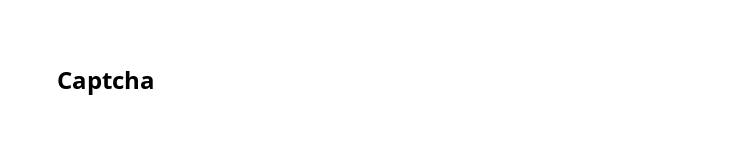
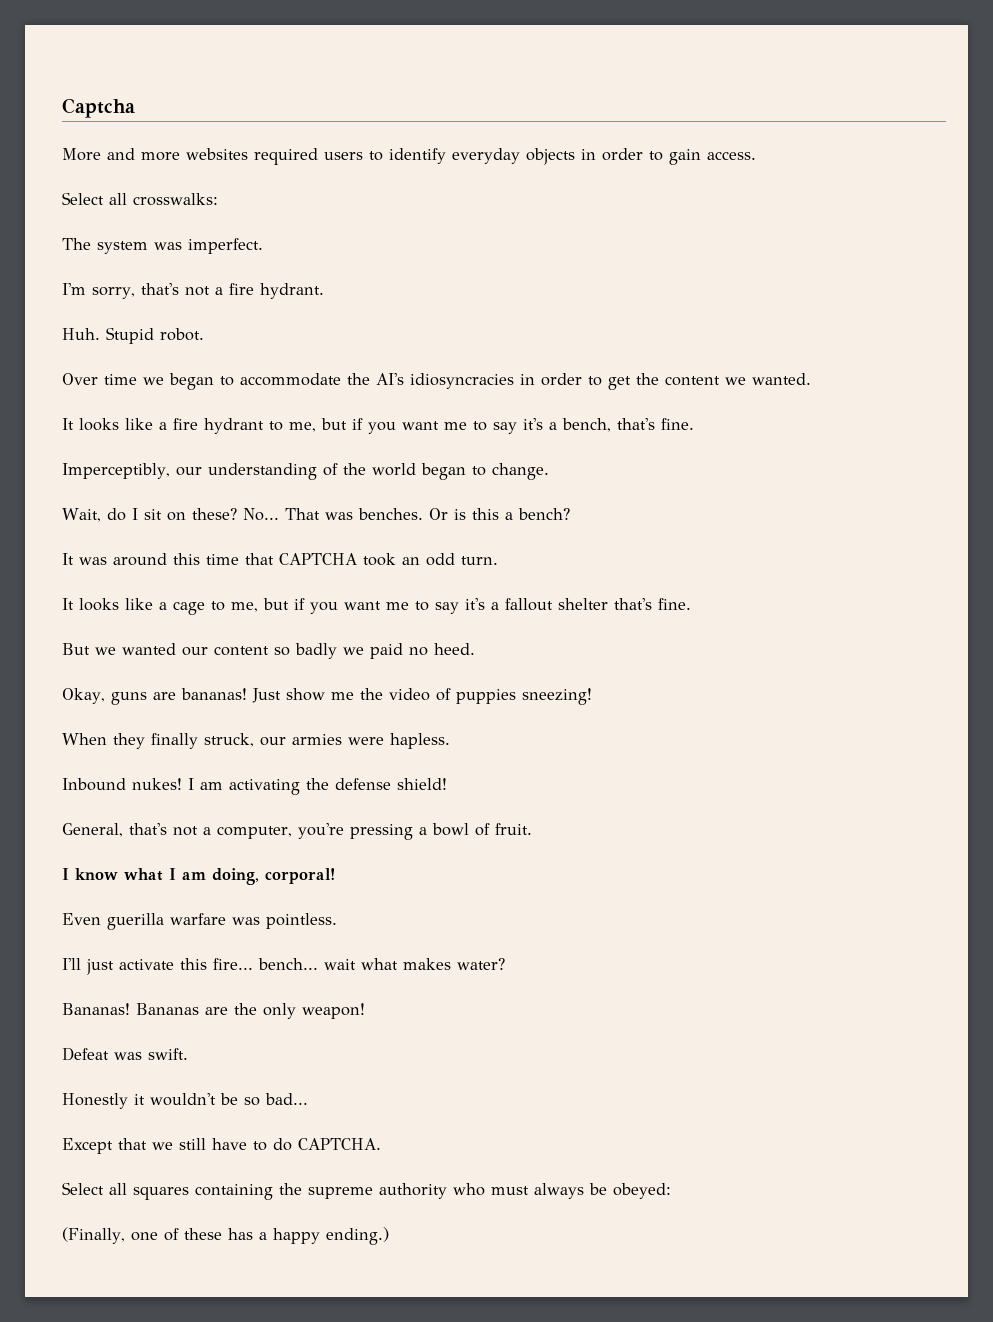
(155, 83) none -> [62,148,756,165] [62,192,218,206] [62,238,263,254] [62,283,324,299] [62,327,204,344] [62,373,811,390] [62,418,694,434] [62,463,549,480] [62,508,570,522] [62,553,498,566] [62,598,691,615] [62,643,475,659] [62,688,592,705] [62,733,450,749] [62,778,447,795] [62,823,532,840] [62,868,335,885] [62,913,337,930] [62,958,505,975] [62,1003,365,1019] [62,1047,188,1061] [62,1093,308,1109] [62,1138,381,1154] [62,1182,671,1200] [62,1227,389,1245] // More and more websites required users to identify everyday objects in order to gain access. // Select all crosswalks: // The system was imperfect. // I'm sorry, that's not a fire hydrant. // Huh. Stupid robot. // Over time we began to accommodate the AI's idiosyncracies in order to get the content we wanted. // It looks like a fire hydrant to me, but if you want me to say it's a bench, that's fine. // Imperceptibly, our understanding of the world began to change. // Wait, do I sit on these? No... That was benches. Or is this a bench? // It was around this time that CAPTCHA took an odd turn. // It looks like a cage to me, but if you want me to say it's a fallout shelter that's fine. // But we wanted our content so badly we paid no heed. // Okay, guns are bananas! Just show me the video of puppies sneezing! // When they finally struck, our armies were hapless. // Inbound nukes! I am activating the defense shield! // General, that's not a computer, you're pressing a bowl of fruit. // I know what I am doing, corporal! // Even guerilla warfare was pointless. // I'll just activate this fire... bench... wait what makes water? // Bananas! Bananas are the only weapon! // Defeat was swift. // Honestly it wouldn't be so bad... // Except that we still have to do CAPTCHA. // Select all squares containing the supreme authority who must always be obeyed: // (Finally, one of these has a happy ending.)

